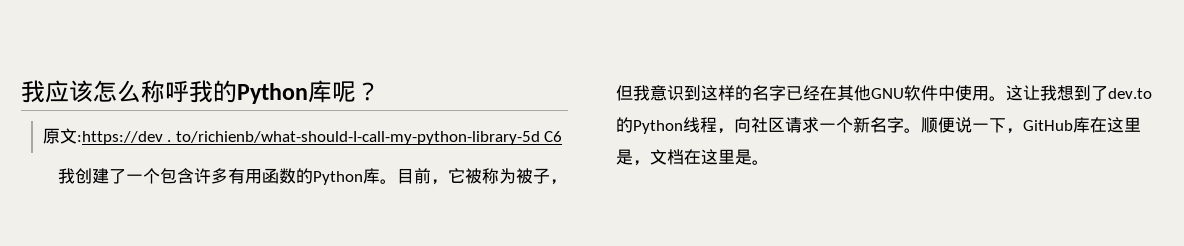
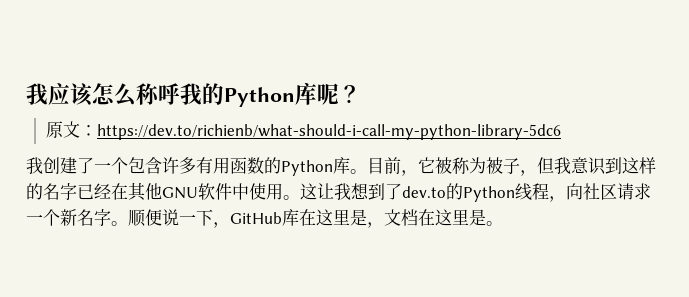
[76,131,563,145] :https://dev . to/richienb/what-should-I-call-my-python-library-5d C6 -> [79,124,561,140] ：https://dev.to/richienb/what-should-i-call-my-python-library-5dc6

